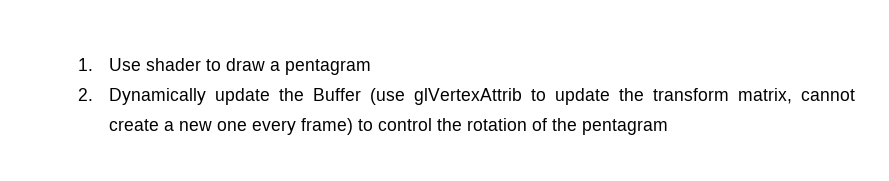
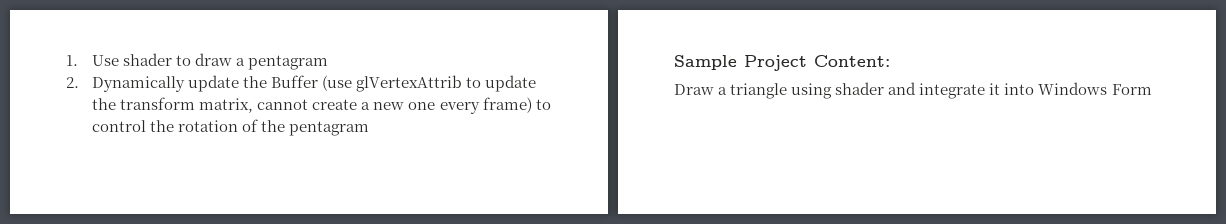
(668, 127) none -> [674,55,890,71] [674,82,1152,99] // Sample Project Content: // Draw a triangle using shader and integrate it into Windows Form

